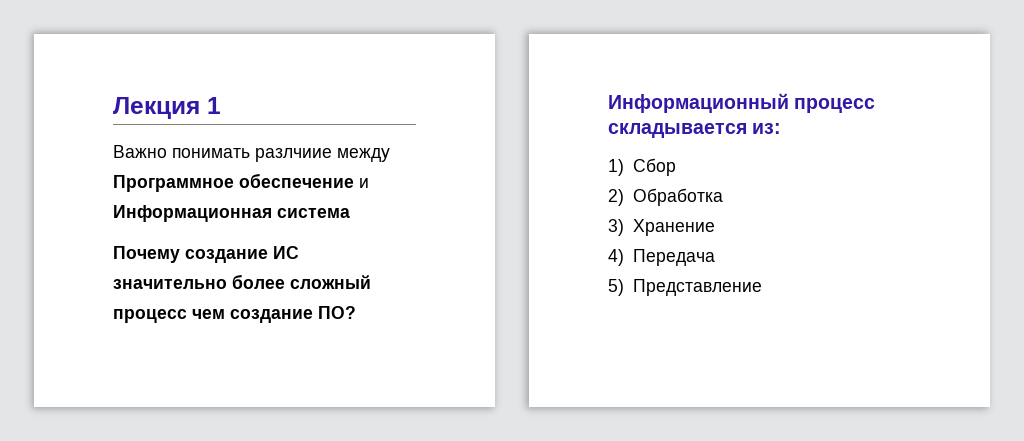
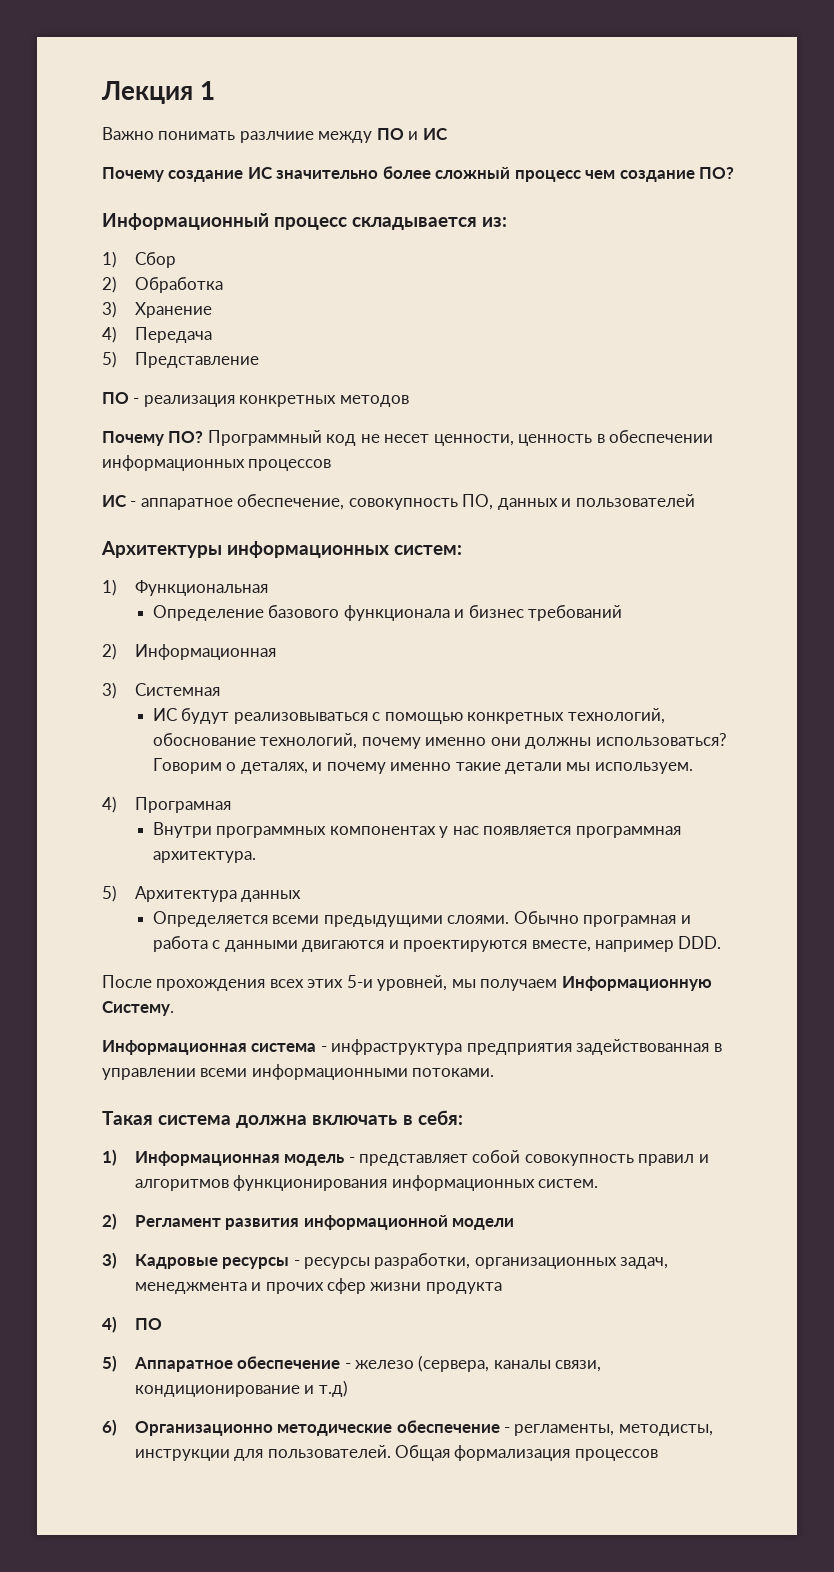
[113,173,369,192] [113,205,350,222] Программное обеспечение и Информационная система -> [376,128,448,140] ПО и ИС
(762, 287) none -> [102,392,409,407] [102,430,714,446] [102,455,332,471] [102,494,695,510] [101,541,463,558] [102,579,268,596] [152,605,623,621] [102,643,276,660] [102,682,220,699] [152,708,665,724] [152,733,727,749] [152,758,693,774] [102,796,231,813] [152,822,681,838] [152,851,256,863] [102,885,302,902] [152,911,691,927] [152,936,722,952] [102,975,712,991] [102,1001,174,1016] [102,1039,722,1055] [102,1064,495,1080] [102,1110,463,1128] [102,1149,709,1166] [134,1175,599,1191] [102,1213,515,1230] [102,1252,669,1269] [134,1278,502,1294] [102,1316,162,1333] [102,1355,602,1372] [134,1380,348,1397] [102,1419,713,1436] [134,1445,658,1461] // ПО - реализация конкретных методов // Почему ПО? Программный код не несет ценности, ценность в обеспечении информационных процессов // ИС - аппаратное обеспечение, совокупность ПО, данных и пользователей // Архитектуры информационных систем: // 1) Функциональная // Определение базового функционала и бизнес требований // 2) Информационная // 3) Системная // ИС будут реализовываться с помощью конкретных технологий, обоснование технологий, почему именно они должны использоваться? Говорим о деталях, и почему именно такие детали мы используем. // 4) Програмная // Внутри программных компонентах у нас появляется программная архитектура. // 5) Архитектура данных // Определяется всеми предыдущими слоями. Обычно програмная и работа с данными двигаются и проектируются вместе, например DDD. // После прохождения всех этих 5-и уровней, мы получаем Информационную Систему. // Информационная система - инфраструктура предприятия задействованная в управлении всеми информационными потоками. // Такая система должна включать в себя: // 1) Информационная модель - представляет собой совокупность правил и алгоритмов функционирования информационных систем. // 2) Регламент развития информационной модели // 3) Кадровые ресурсы - ресурсы разработки, организационных задач, менеджмента и прочих сфер жизни продукта // 4) ПО // 5) Аппаратное обеспечение - железо (сервера, каналы связи, кондиционирование и т.д) // 6) Организационно методические обеспечение - регламенты, методисты, инструкции для пользователей. Общая формализация процессов

